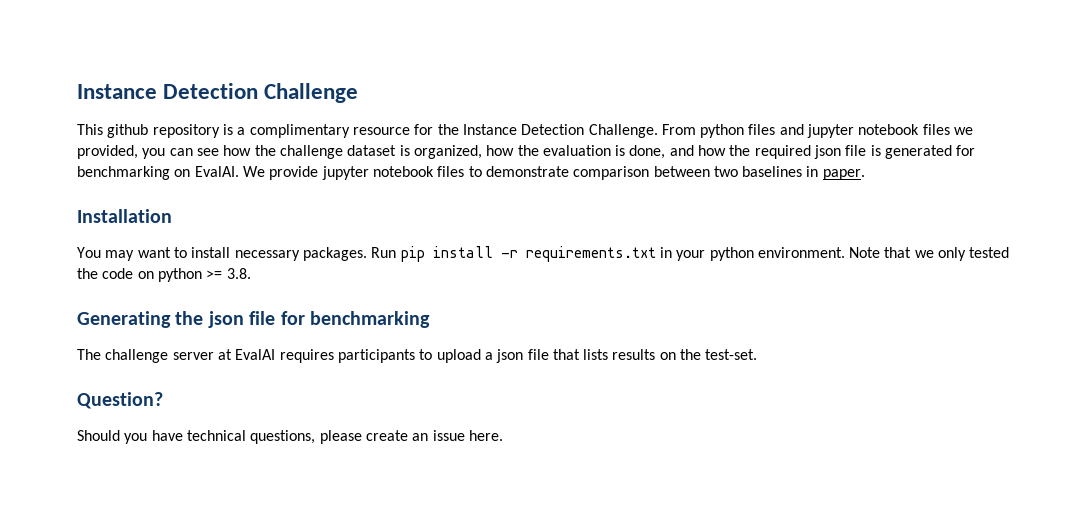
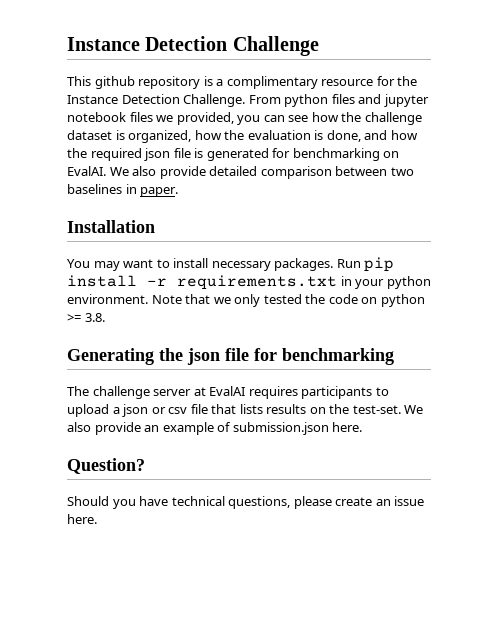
[269,166,569,180] provide jupyter notebook files to demonstrate -> [132,166,258,179] also provide detailed
(524, 356) none -> [151,407,188,414] or csv
(758, 354) none -> [404,405,424,414] [67,422,363,435] We also provide an example of submission.json here.

